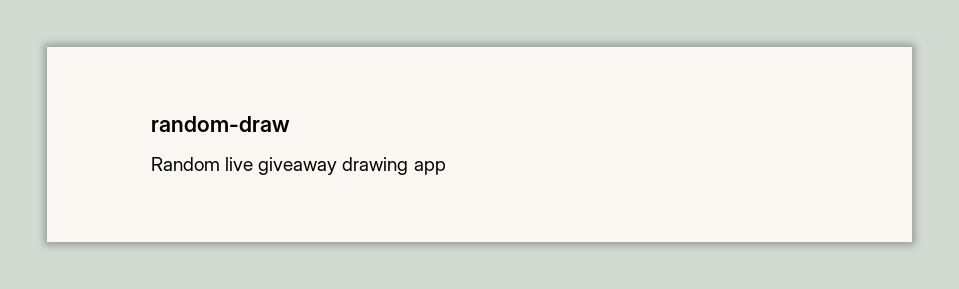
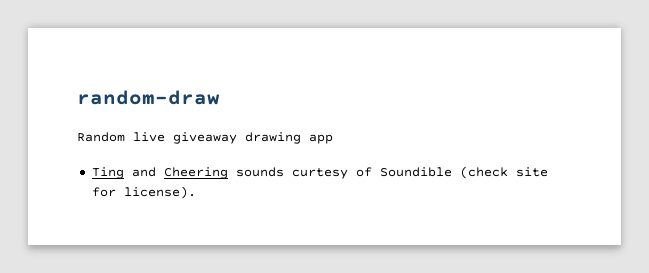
(446, 168) none -> [91,166,548,179] [91,186,196,199] // Ting and Cheering sounds curtesy of Soundible (check site for license).

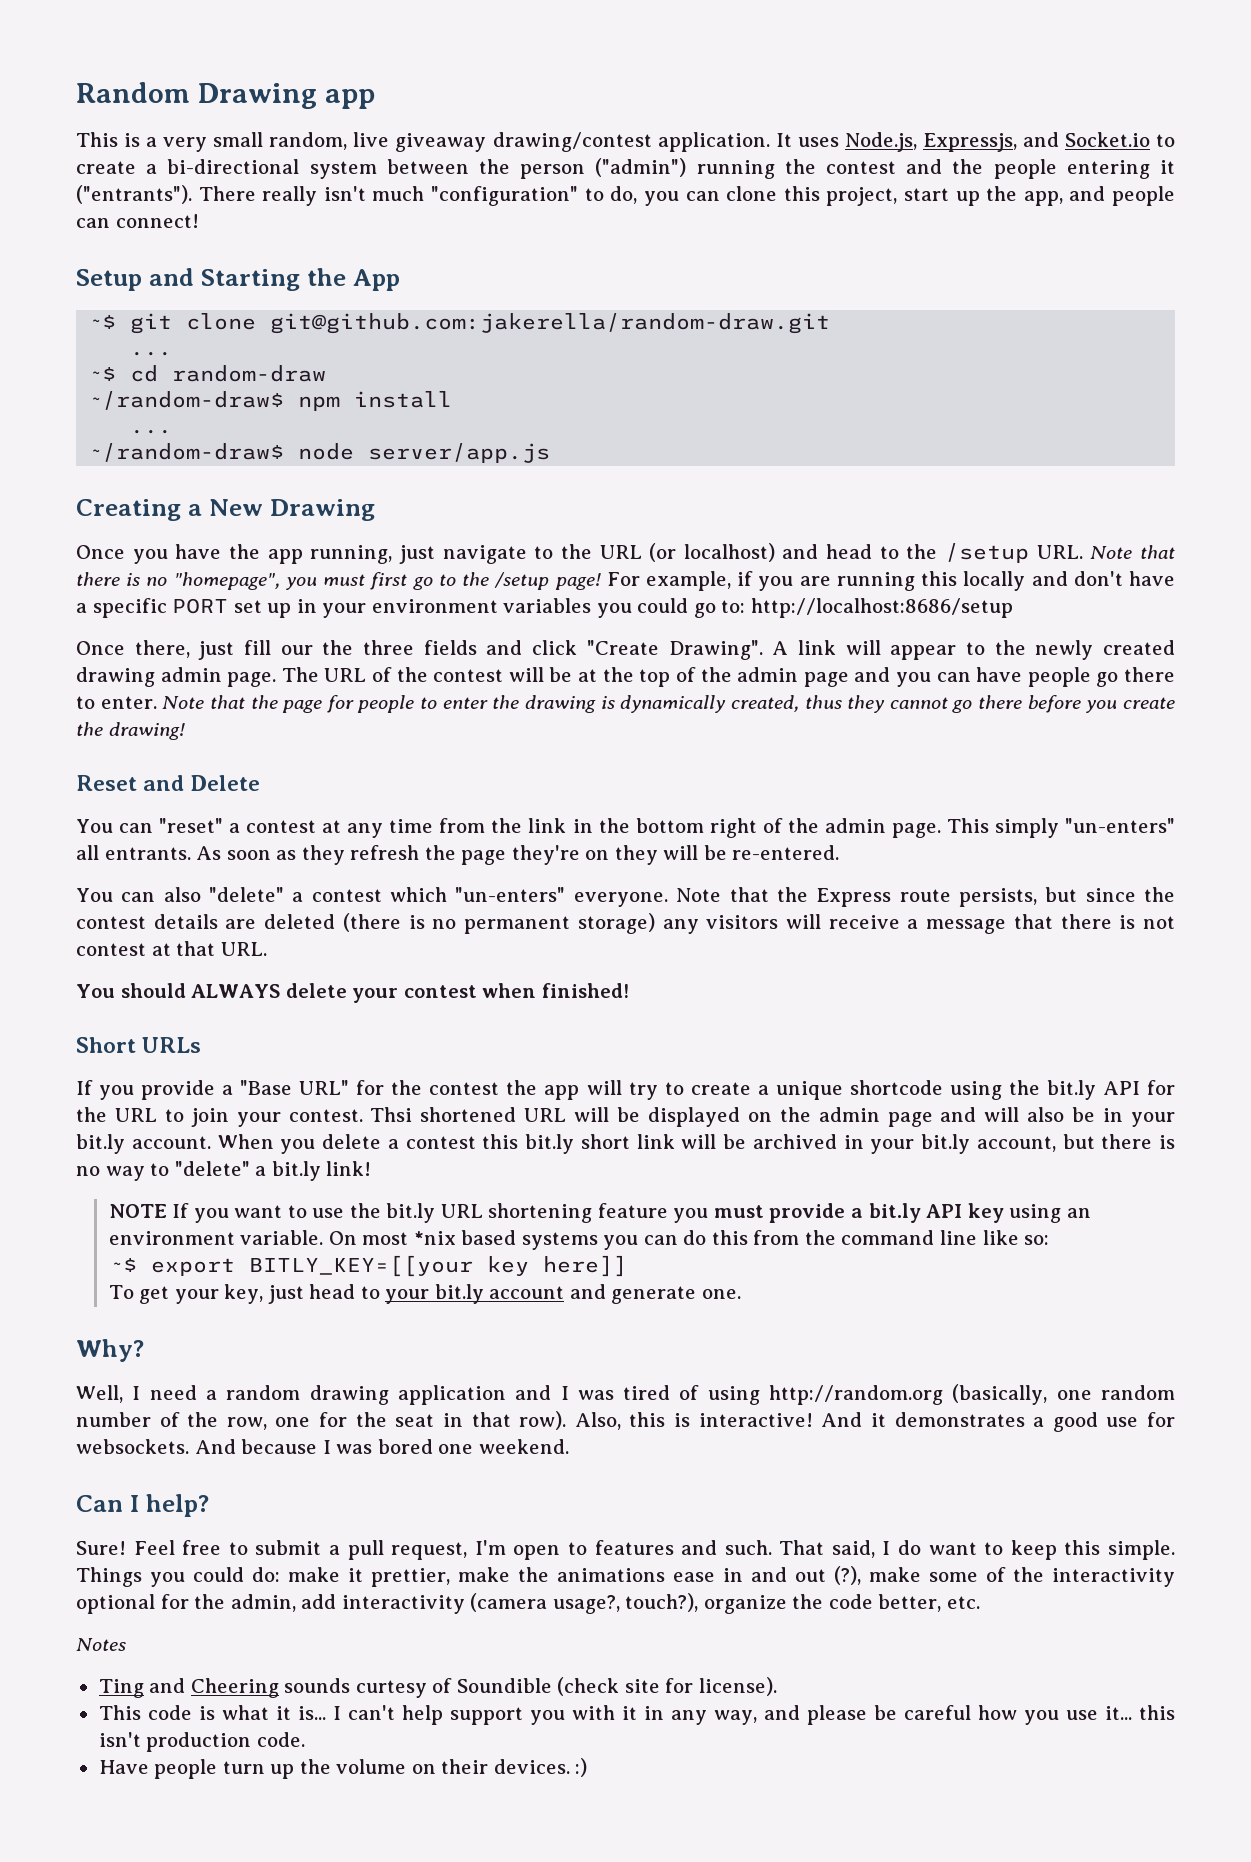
[77,90,220,105] [77,132,333,144] random-draw // Random live giveaway drawing app -> [76,82,375,109] [76,132,1175,152] [76,158,1176,179] [76,185,1175,206] [76,214,199,228] [76,268,400,291] [88,313,831,334] [130,351,173,356] [88,365,327,382] [88,391,453,411] [130,429,173,434] [88,443,551,463] [76,499,375,521] [76,543,1175,564] [76,571,1176,591] [76,598,1013,618] [76,640,1176,660] [76,667,1175,687] [76,695,1176,713] [76,722,185,740] [76,775,261,791] [76,818,1175,838] [76,845,840,865] [76,887,1176,907] [76,913,1175,934] [76,941,267,956] [76,983,629,1003] [76,1037,202,1053] [76,1080,1175,1100] [76,1107,1176,1127] [76,1134,1175,1154] [76,1161,372,1181] [108,1203,1091,1223] [108,1230,1050,1250] [108,1255,627,1277] [108,1284,741,1304] [76,1339,144,1362] [76,1384,1175,1405] [76,1411,1175,1432] [76,1439,569,1454] [76,1494,209,1517] [76,1540,1175,1560] [76,1566,1175,1587] [76,1593,980,1614] [76,1638,126,1651] Random Drawing app // This is a very small random, live giveaway drawing/contest application. It uses Node.js, Expressjs, and Socket.io to create a bi-directional system between the person ("admin") running the contest and the people entering it ("entrants"). There really isn't much "configuration" to do, you can clone this project, start up the app, and people can connect! // Setup and Starting the App // ~$ git clone git@github.com:jakerella/random-draw.git // ... // ~$ cd random-draw // ~/random-draw$ npm install // ... // ~/random-draw$ node server/app.js // Creating a New Drawing // Once you have the app running, just navigate to the URL (or localhost) and head to the /setup URL. Note that there is no "homepage", you must first go to the /setup page! For example, if you are running this locally and don't have a specific PORT set up in your environment variables you could go to: http://localhost:8686/setup // Once there, just fill our the three fields and click "Create Drawing". A link will appear to the newly created drawing admin page. The URL of the contest will be at the top of the admin page and you can have people go there to enter. Note that the page for people to enter the drawing is dynamically created, thus they cannot go there before you create the drawing! // Reset and Delete // You can "reset" a contest at any time from the link in the bottom right of the admin page. This simply "un-enters" all entrants. As soon as they refresh the page they're on they will be re-entered. // You can also "delete" a contest which "un-enters" everyone. Note that the Express route persists, but since the contest details are deleted (there is no permanent storage) any visitors will receive a message that there is not contest at that URL. // You should ALWAYS delete your contest when finished! // Short URLs // If you provide a "Base URL" for the contest the app will try to create a unique shortcode using the bit.ly API for the URL to join your contest. Thsi shortened URL will be displayed on the admin page and will also be in your bit.ly account. When you delete a contest this bit.ly short link will be archived in your bit.ly account, but there is no way to "delete" a bit.ly link! // NOTE If you want to use the bit.ly URL shortening feature you must provide a bit.ly API key using an environment variable. On most *nix based systems you can do this from the command line like so: // ~$ export BITLY_KEY=[[your key here]] // To get your key, just head to your bit.ly account and generate one. // Why? // Well, I need a random drawing application and I was tired of using http://random.org (basically, one random number of the row, one for the seat in that row). Also, this is interactive! And it demonstrates a good use for websockets. And because I was bored one weekend. // Can I help? // Sure! Feel free to submit a pull request, I'm open to features and such. That said, I do want to keep this simple. Things you could do: make it prettier, make the animations ease in and out (?), make some of the interactivity optional for the admin, add interactivity (camera usage?, touch?), organize the code better, etc. // Notes
(196, 192) none -> [98,1705,1175,1725] [98,1732,305,1752] [98,1758,588,1779] // This code is what it is... I can't help support you with it in any way, and please be careful how you use it... this isn't production code. // Have people turn up the volume on their devices. :)

